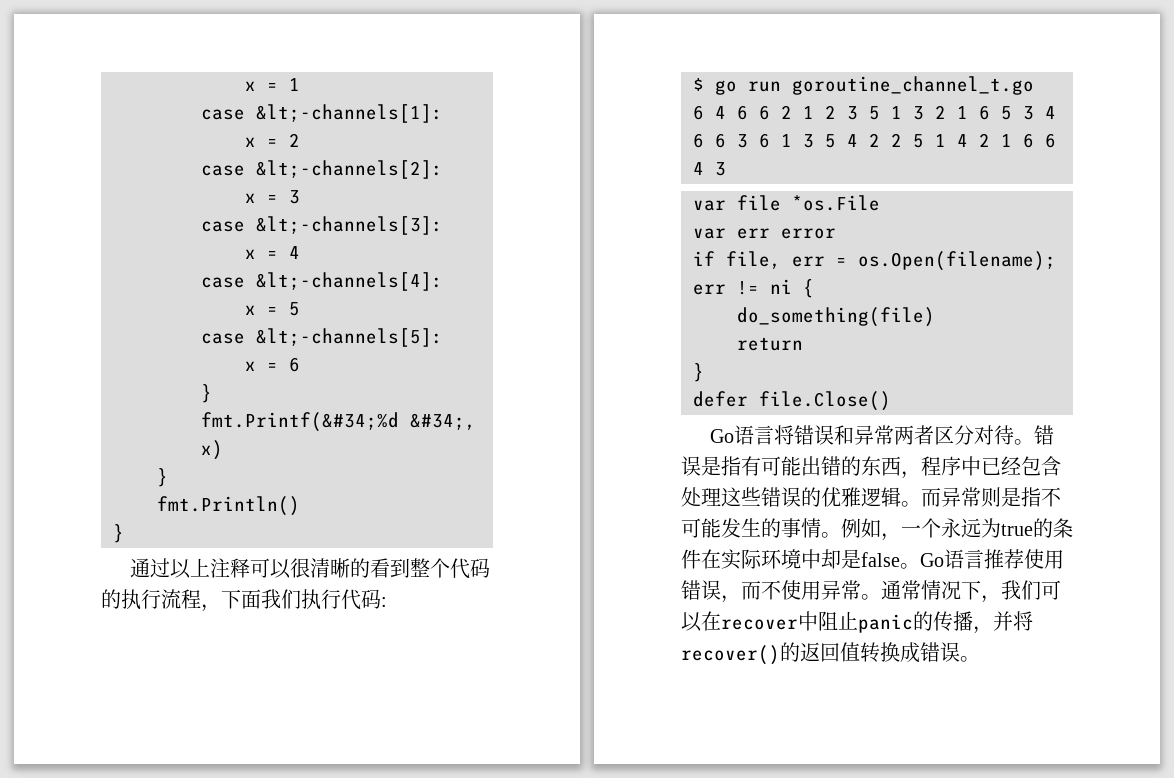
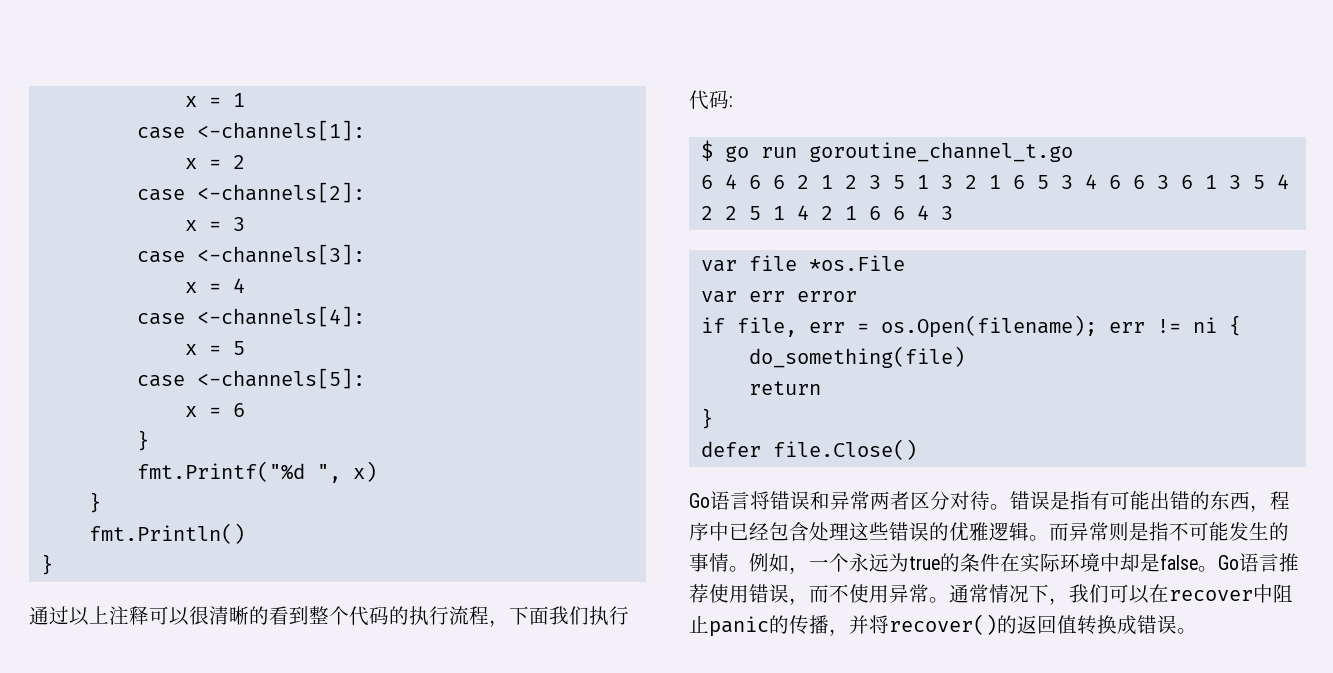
[256,104,443,123] &lt;-channels[1]: -> [196,120,365,141] <-channels[1]:
[256,160,443,179] &lt;-channels[2]: -> [196,182,365,203] <-channels[2]:
[256,216,443,235] &lt;-channels[3]: -> [196,244,365,265] <-channels[3]:
[256,272,443,291] &lt;-channels[4]: -> [196,306,365,327] <-channels[4]:
[256,328,443,347] &lt;-channels[5]: -> [196,368,365,389] <-channels[5]:
[201,412,476,432] fmt.Printf(&#34;%d &#34;, -> [136,461,341,483] fmt.Printf("%d ",

